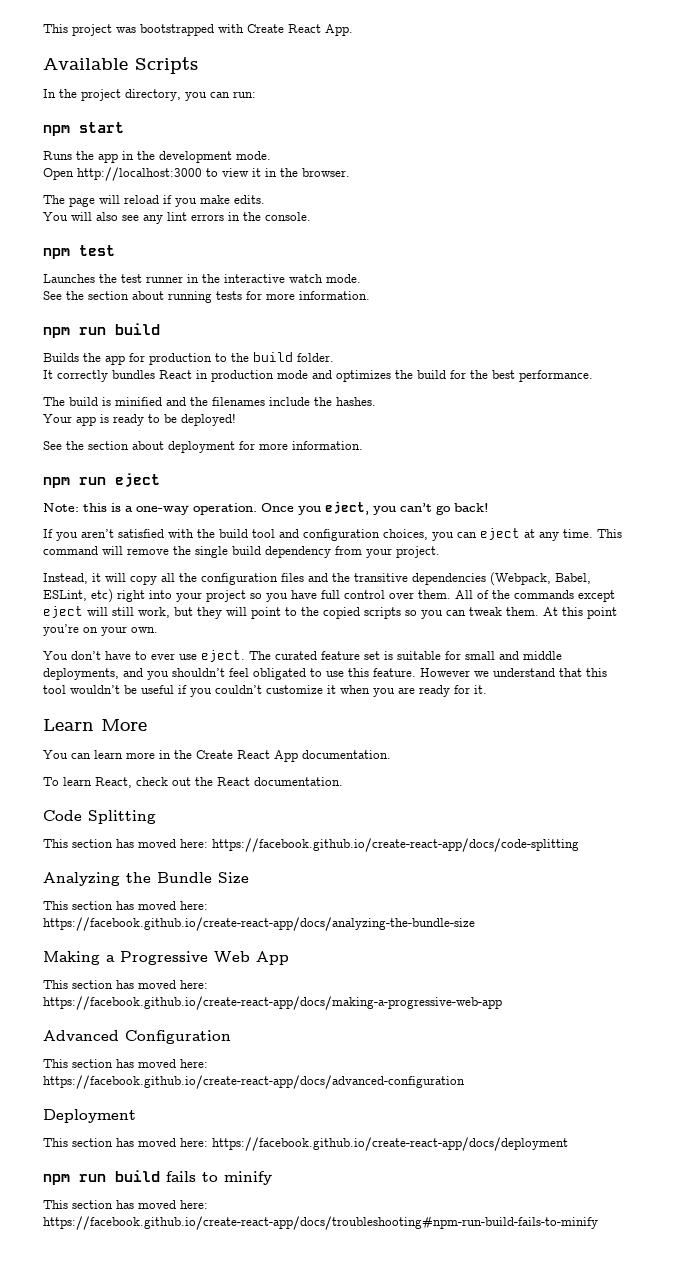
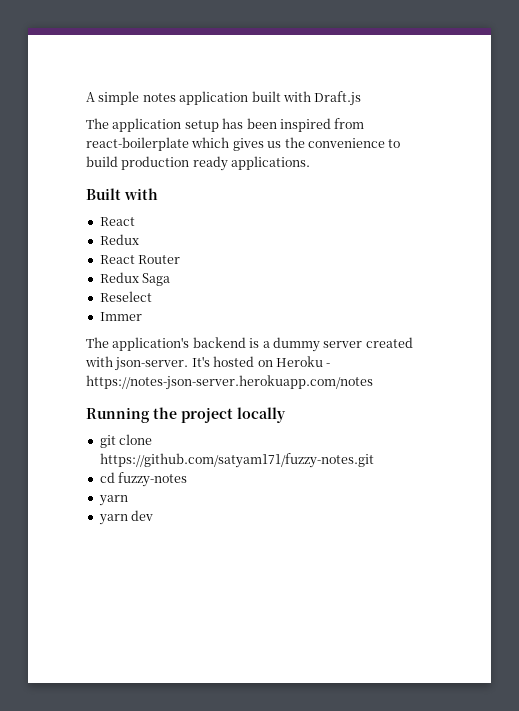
[43,24,353,36] [43,57,198,74] [43,89,256,101] [43,122,124,136] [43,151,271,163] [43,167,350,181] [43,195,265,207] [43,212,311,224] [43,245,115,259] [43,274,361,283] [43,291,370,303] [43,323,160,338] [43,352,334,365] [43,370,593,382] [43,397,376,406] [43,413,236,426] [43,441,363,453] [43,473,160,488] [43,501,489,515] [43,528,622,541] [43,546,440,558] [43,572,591,586] [43,589,615,603] [43,606,617,619] [43,624,158,636] [43,650,562,662] [43,668,607,680] [43,685,487,697] [43,719,147,731] [43,750,391,762] [43,777,343,788] [43,810,156,824] [43,838,579,852] [43,872,249,886] [43,901,208,910] [43,917,475,931] [43,951,289,965] [43,980,208,989] [43,996,502,1010] [43,1030,231,1044] [43,1059,208,1068] [43,1075,465,1089] [43,1109,136,1123] [43,1137,568,1151] [43,1170,272,1185] [43,1200,208,1209] [43,1216,598,1230] This project was bootstrapped with Create React App. // Available Scripts // In the project directory, you can run: // npm start // Runs the app in the development mode. // Open http://localhost:3000 to view it in the browser. // The page will reload if you make edits. // You will also see any lint errors in the console. // npm test // Launches the test runner in the interactive watch mode. // See the section about running tests for more information. // npm run build // Builds the app for production to the build folder. // It correctly bundles React in production mode and optimizes the build for the best performance. // The build is minified and the filenames include the hashes. // Your app is ready to be deployed! // See the section about deployment for more information. // npm run eject // Note: this is a one-way operation. Once you eject, you can’t go back! // If you aren’t satisfied with the build tool and configuration choices, you can eject at any time. This command will remove the single build dependency from your project. // Instead, it will copy all the configuration files and the transitive dependencies (Webpack, Babel, ESLint, etc) right into your project so you have full control over them. All of the commands except eject will still work, but they will point to the copied scripts so you can tweak them. At this point you’re on your own. // You don’t have to ever use eject. The curated feature set is suitable for small and middle deployments, and you shouldn’t feel obligated to use this feature. However we understand that this tool wouldn’t be useful if you couldn’t customize it when you are ready for it. // Learn More // You can learn more in the Create React App documentation. // To learn React, check out the React documentation. // Code Splitting // This section has moved here: https://facebook.github.io/create-react-app/docs/code-splitting // Analyzing the Bundle Size // This section has moved here: https://facebook.github.io/create-react-app/docs/analyzing-the-bundle-size // Making a Progressive Web App // This section has moved here: https://facebook.github.io/create-react-app/docs/making-a-progressive-web-app // Advanced Configuration // This section has moved here: https://facebook.github.io/create-react-app/docs/advanced-configuration // Deployment // This section has moved here: https://facebook.github.io/create-react-app/docs/deployment // npm run build fails to minify // This section has moved here: https://facebook.github.io/create-react-app/docs/troubleshooting#npm-run-build-fails-to-minify -> [86,91,362,106] [86,118,365,132] [86,137,401,151] [86,156,311,171] [86,188,158,200] [99,217,135,226] [99,234,139,245] [99,255,181,264] [99,272,171,286] [99,291,152,302] [99,312,142,321] [86,337,413,352] [85,356,331,371] [86,375,373,390] [86,407,286,423] [99,434,153,448] [99,453,374,468] [99,472,188,487] [98,495,128,506] [98,510,154,525] A simple notes application built with Draft.js // The application setup has been inspired from react-boilerplate which gives us the convenience to build production ready applications. // Built with // React // Redux // React Router // Redux Saga // Reselect // Immer // The application's backend is a dummy server created with json-server. It's hosted on Heroku - https://notes-json-server.herokuapp.com/notes // Running the project locally // git clone https://github.com/satyam171/fuzzy-notes.git // cd fuzzy-notes // yarn // yarn dev

